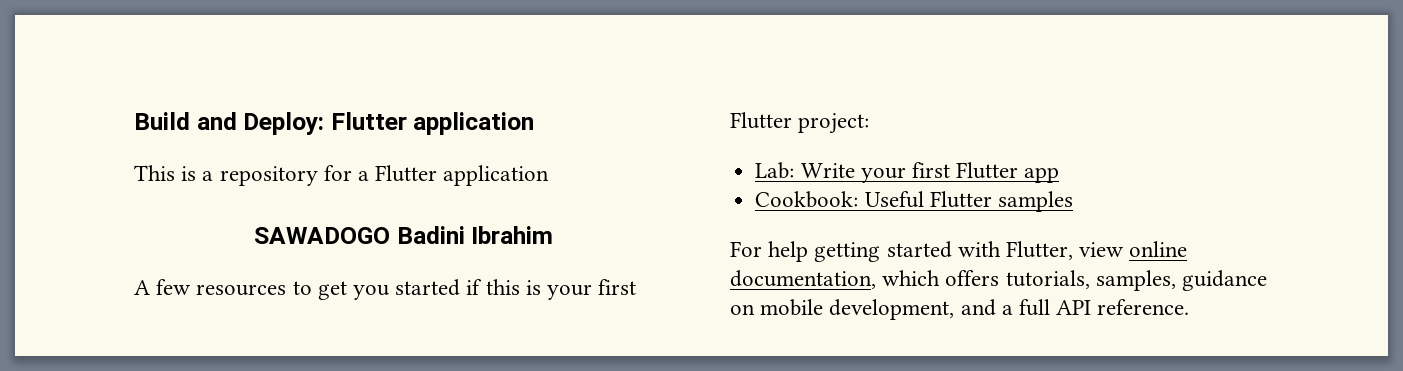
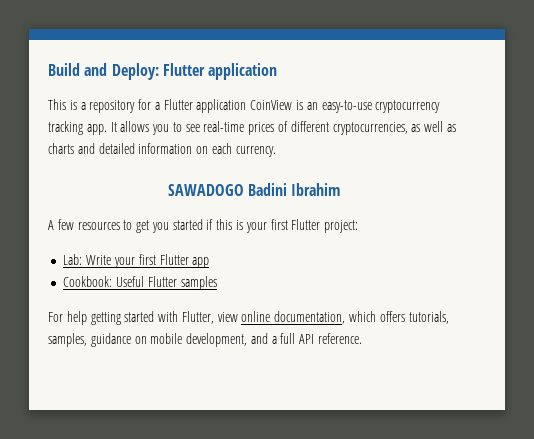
(550, 175) none -> [250,100,441,113] [48,121,456,135] [48,143,276,157] CoinView is an easy-to-use cryptocurrency tracking app. It allows you to see real-time prices of different cryptocurrencies, as well as charts and detailed information on each currency.

